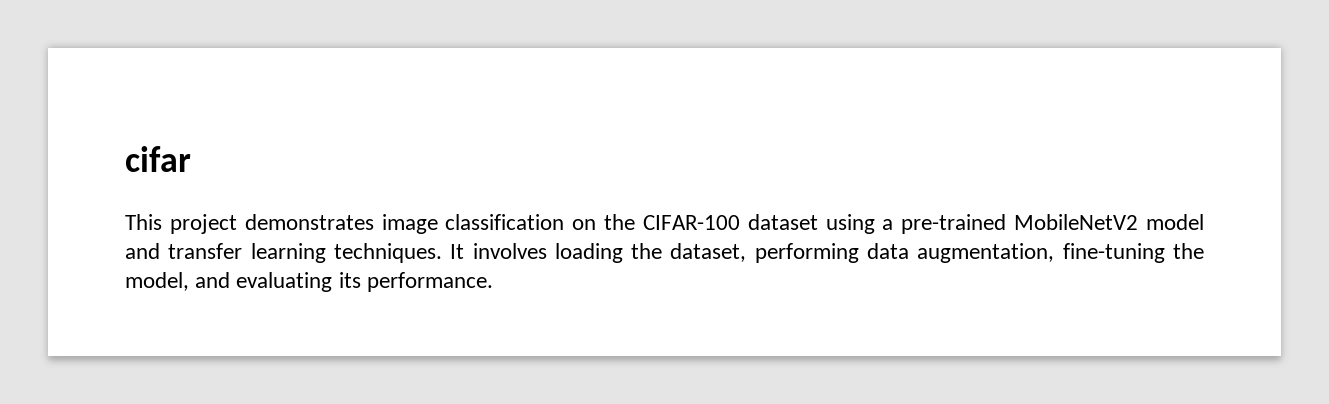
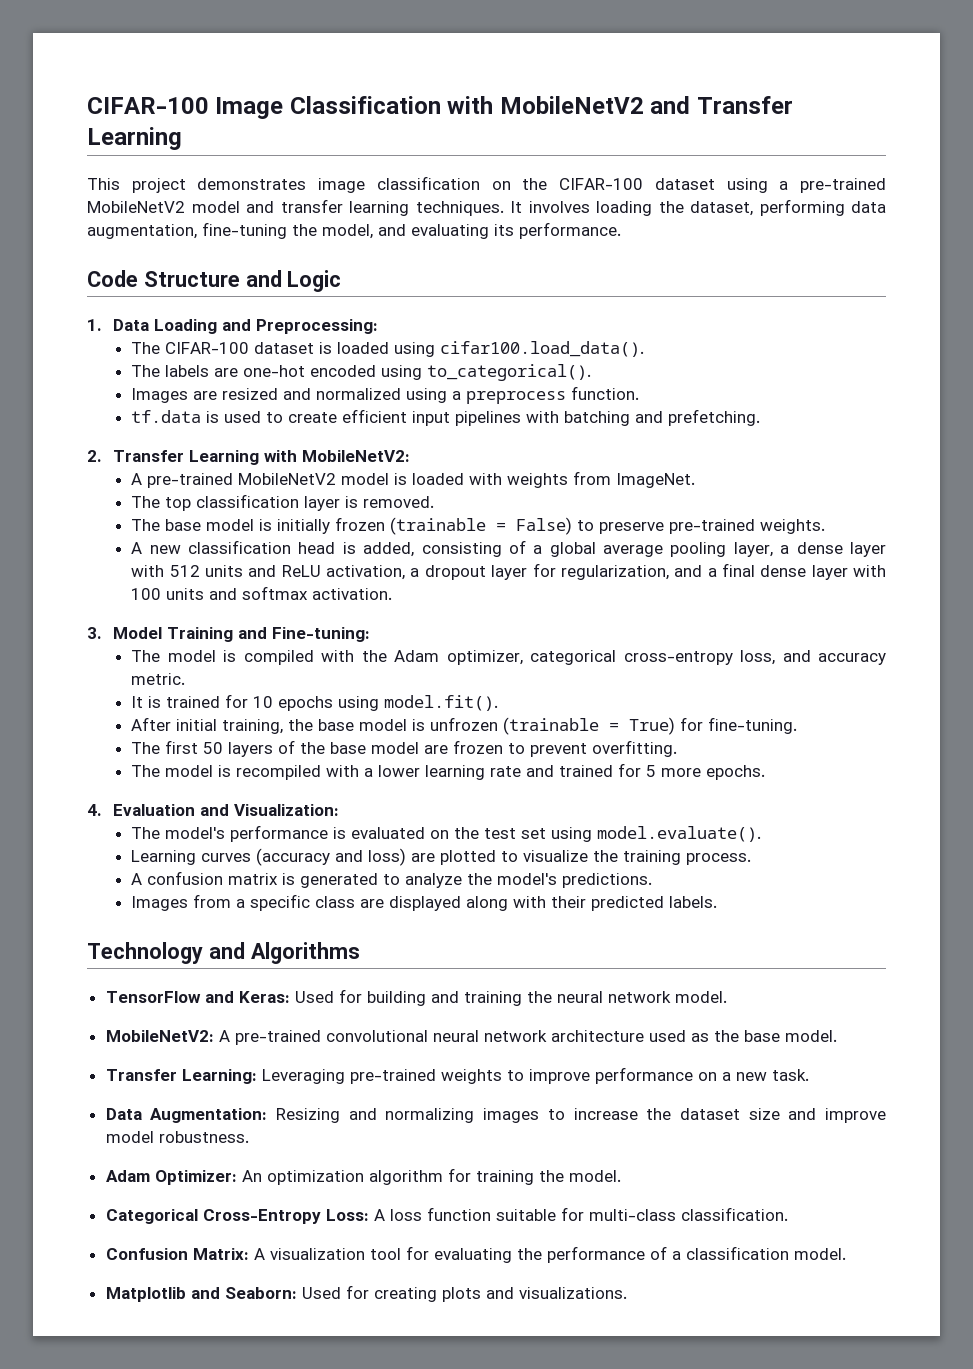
[125,146,191,172] cifar -> [87,96,793,119] [87,127,182,150] CIFAR-100 Image Classification with MobileNetV2 and Transfer Learning
(493, 282) none -> [87,270,342,292] [87,319,378,334] [131,341,645,357] [131,364,592,381] [131,386,640,404] [131,409,761,426] [87,450,410,465] [131,471,696,488] [131,494,435,511] [131,517,826,535] [131,540,886,557] [131,563,886,580] [131,586,393,600] [87,627,370,642] [131,650,886,665] [131,673,186,685] [131,694,499,711] [131,717,798,735] [131,740,678,757] [131,763,766,780] [87,804,339,816] [131,825,762,842] [131,848,752,866] [131,871,653,888] [131,894,718,911] [87,942,360,964] [105,989,727,1006] [105,1030,837,1045] [105,1067,809,1084] [105,1108,886,1123] [105,1131,249,1143] [105,1168,621,1185] [105,1207,788,1224] [105,1246,846,1263] [105,1285,627,1302] // Code Structure and Logic // 1. Data Loading and Preprocessing: // The CIFAR-100 dataset is loaded using cifar100.load_data(). // The labels are one-hot encoded using to_categorical(). // Images are resized and normalized using a preprocess function. // tf.data is used to create efficient input pipelines with batching and prefetching. // 2. Transfer Learning with MobileNetV2: // A pre-trained MobileNetV2 model is loaded with weights from ImageNet. // The top classification layer is removed. // The base model is initially frozen (trainable = False) to preserve pre-trained weights. // A new classification head is added, consisting of a global average pooling layer, a dense layer with 512 units and ReLU activation, a dropout layer for regularization, and a final dense layer with 100 units and softmax activation. // 3. Model Training and Fine-tuning: // The model is compiled with the Adam optimizer, categorical cross-entropy loss, and accuracy metric. // It is trained for 10 epochs using model.fit(). // After initial training, the base model is unfrozen (trainable = True) for fine-tuning. // The first 50 layers of the base model are frozen to prevent overfitting. // The model is recompiled with a lower learning rate and trained for 5 more epochs. // 4. Evaluation and Visualization: // The model's performance is evaluated on the test set using model.evaluate(). // Learning curves (accuracy and loss) are plotted to visualize the training process. // A confusion matrix is generated to analyze the model's predictions. // Images from a specific class are displayed along with their predicted labels. // Technology and Algorithms // TensorFlow and Keras: Used for building and training the neural network model. // MobileNetV2: A pre-trained convolutional neural network architecture used as the base model. // Transfer Learning: Leveraging pre-trained weights to improve performance on a new task. // Data Augmentation: Resizing and normalizing images to increase the dataset size and improve model robustness. // Adam Optimizer: An optimization algorithm for training the model. // Categorical Cross-Entropy Loss: A loss function suitable for multi-class classification. // Confusion Matrix: A visualization tool for evaluating the performance of a classification model. // Matplotlib and Seaborn: Used for creating plots and visualizations.

